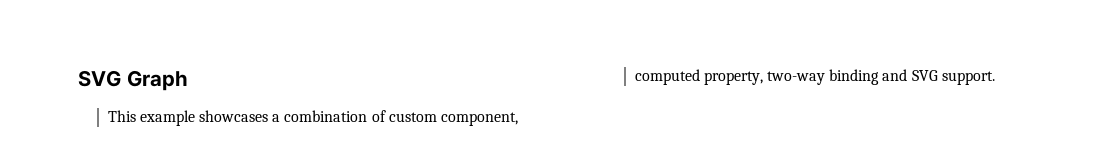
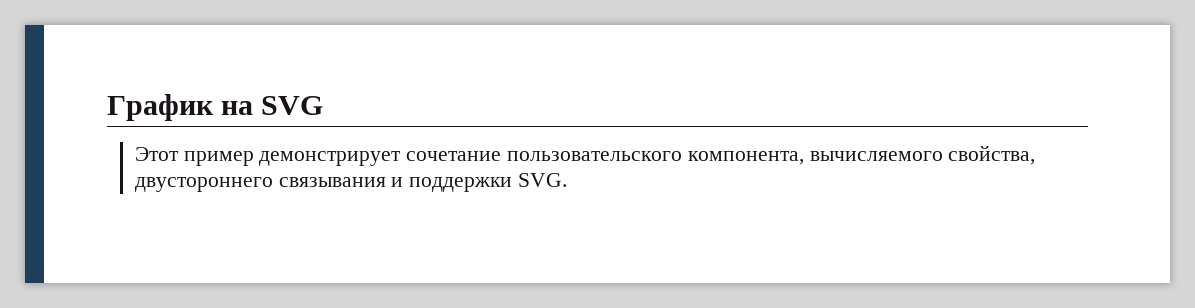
[78,70,188,91] [107,110,518,126] [634,69,995,85] SVG Graph // This example showcases a combination of custom component, computed property, two-way binding and SVG support. -> [107,94,324,121] [134,145,1036,166] [134,173,568,192] График на SVG // Этот пример демонстрирует сочетание пользовательского компонента, вычисляемого свойства, двустороннего связывания и поддержки SVG.

